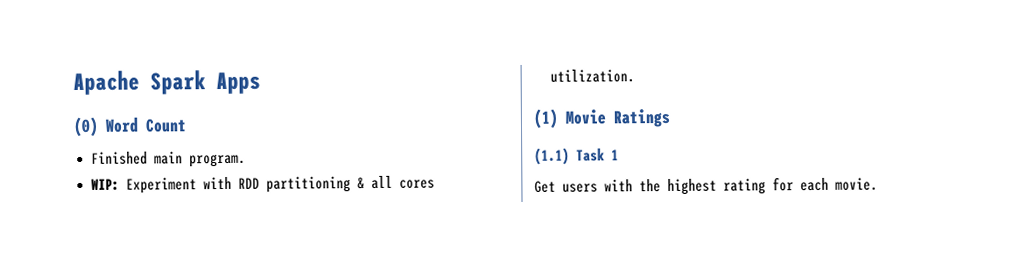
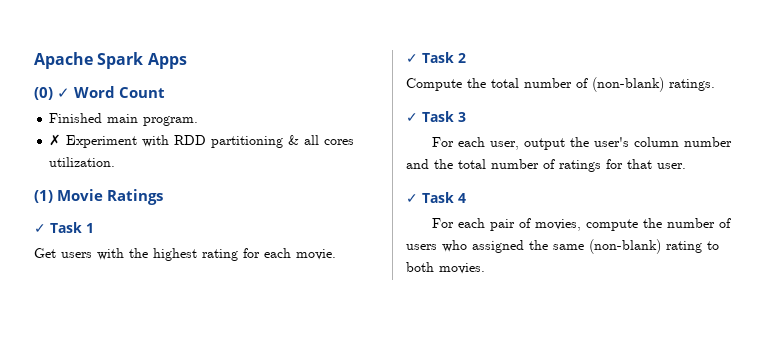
(99, 127) none -> [57,88,70,98] ✓
[90,178,120,191] WIP: -> [49,134,62,146] ✗
[534,147,570,165] (1.1) -> [34,224,46,233] ✓
(878, 184) none -> [406,52,466,63] [406,77,715,92] [406,111,466,122] [432,137,733,150] [406,159,686,172] [406,192,466,203] [432,218,732,231] [406,239,719,254] [406,262,485,274] // ✓ Task 2 // Compute the total number of (non-blank) ratings. // ✓ Task 3 // For each user, output the user's column number and the total number of ratings for that user. // ✓ Task 4 // For each pair of movies, compute the number of users who assigned the same (non-blank) rating to both movies.

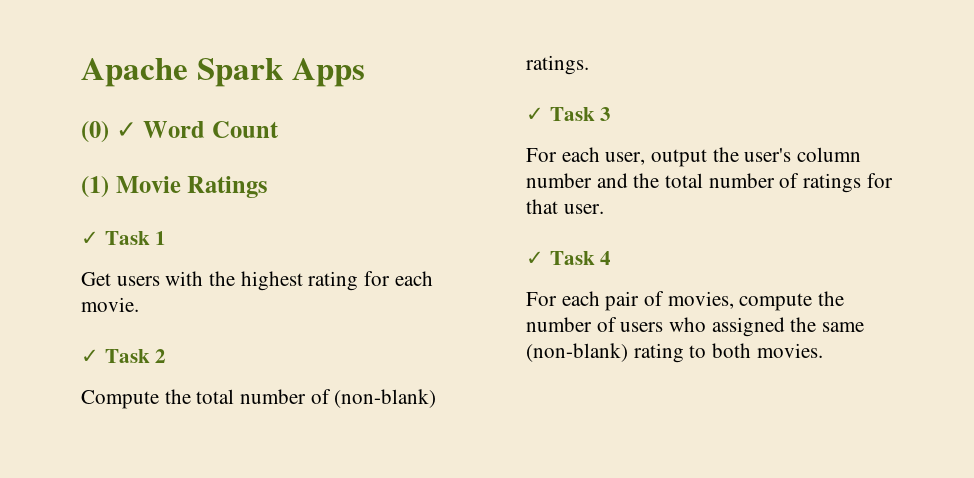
[49,113,199,126] [49,134,355,148] [49,157,116,167] // Finished main program. // ✗ Experiment with RDD partitioning & all cores utilization. -> (279, 129) none

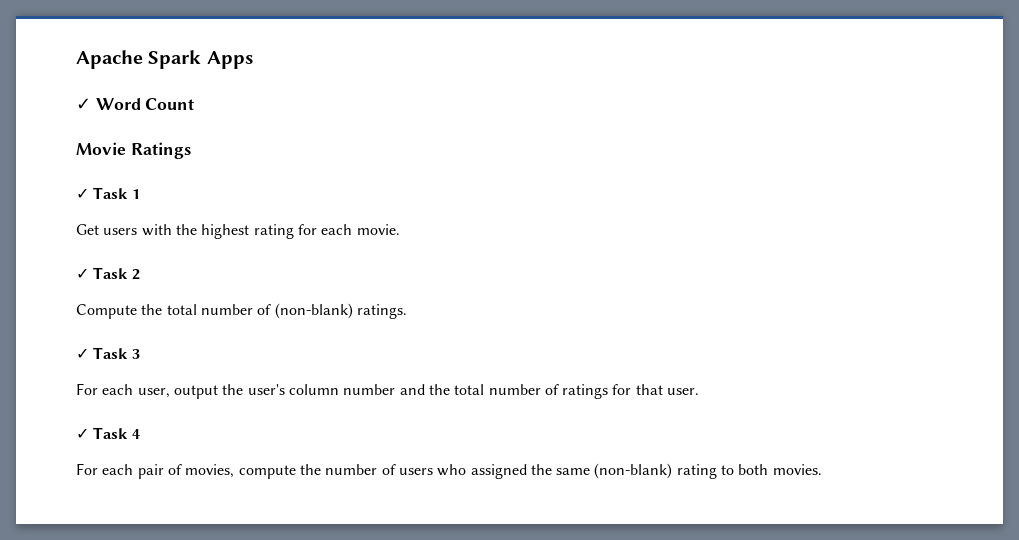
[81,121,109,143] (0) -> (253, 60) none
[81,176,109,198] (1) -> (195, 104) none

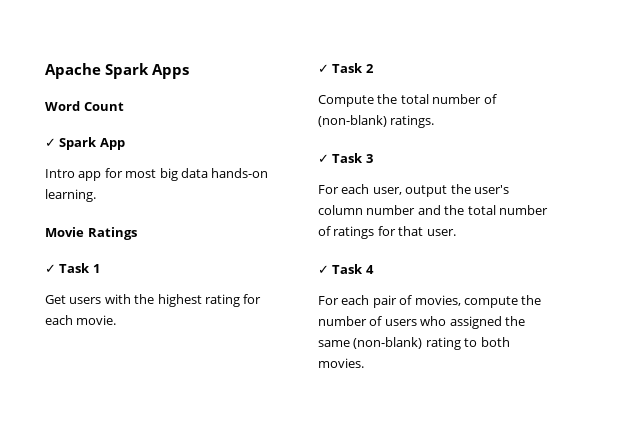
[76,98,91,110] ✓ -> (189, 71) none
(195, 104) none -> [45,137,125,150] [45,168,269,181] [45,189,96,202] // ✓ Spark App // Intro app for most big data hands-on learning.

